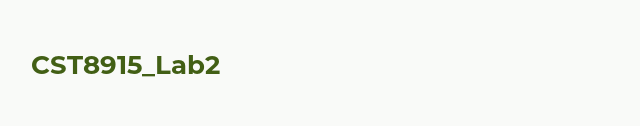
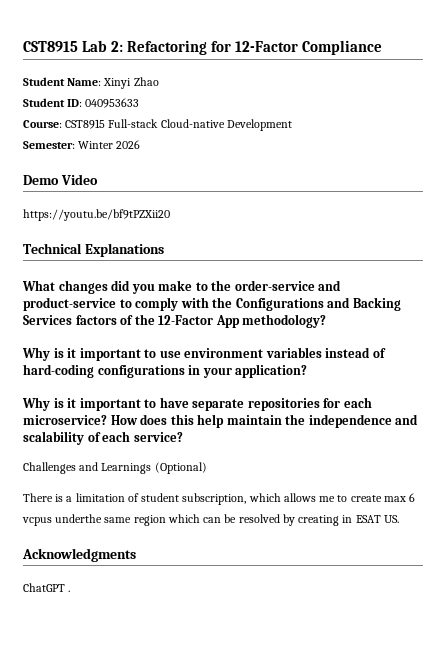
[31,55,220,77] CST8915_Lab2 -> [23,40,383,55] [23,77,159,89] [23,98,140,108] [23,119,292,131] [23,140,141,149] [23,174,98,185] [23,209,170,221] [23,243,164,257] [22,280,342,294] [23,297,401,311] [23,314,327,328] [22,347,386,361] [23,364,308,378] [22,397,372,411] [23,414,419,428] [23,431,183,445] [23,462,207,474] [23,493,416,505] [22,514,399,526] [22,548,136,562] [23,583,71,592] CST8915 Lab 2: Refactoring for 12-Factor Compliance // Student Name: Xinyi Zhao // Student ID: 040953633 // Course: CST8915 Full-stack Cloud-native Development // Semester: Winter 2026 // Demo Video // https://youtu.be/bf9tPZXii20 // Technical Explanations // What changes did you make to the order-service and product-service to comply with the Configurations and Backing Services factors of the 12-Factor App methodology? // Why is it important to use environment variables instead of hard-coding configurations in your application? // Why is it important to have separate repositories for each microservice? How does this help maintain the independence and scalability of each service? // Challenges and Learnings (Optional) // There is a limitation of student subscription, which allows me to create max 6 vcpus underthe same region which can be resolved by creating in ESAT US. // Acknowledgments // ChatGPT .

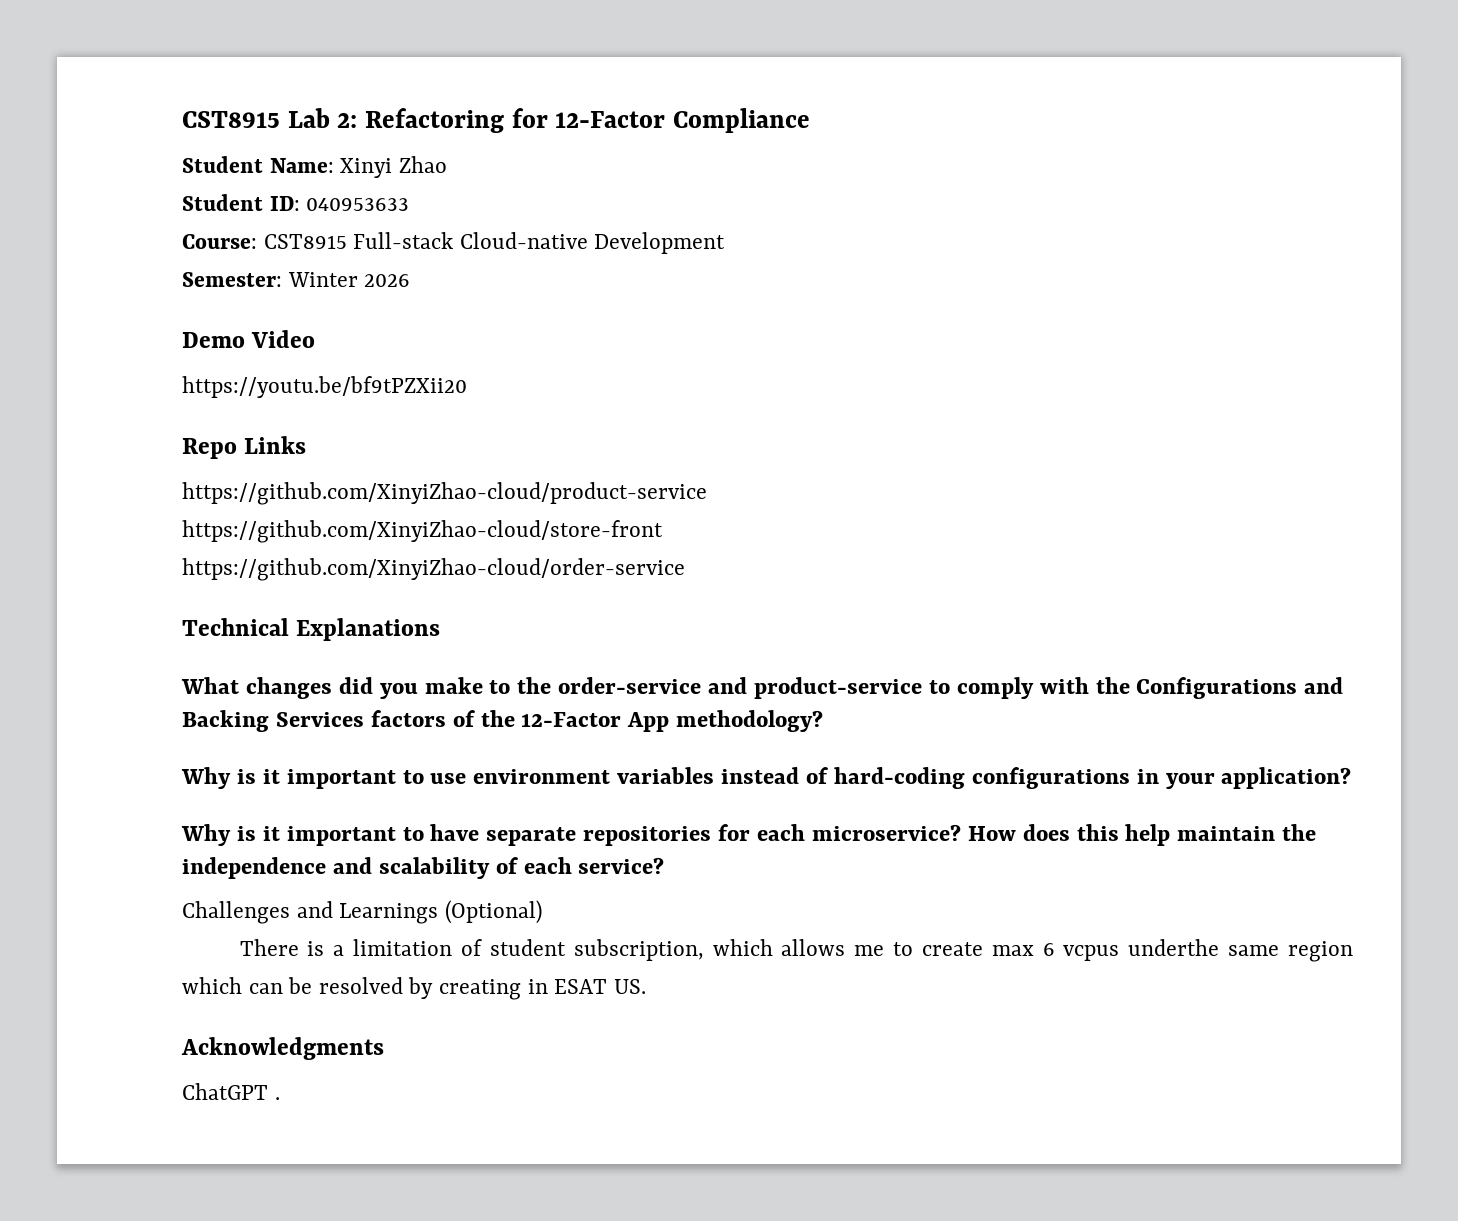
(170, 215) none -> [182,436,307,459] [182,482,707,505] [182,520,663,543] [182,558,685,581] // Repo Links // https://github.com/XinyiZhao-cloud/product-service // https://github.com/XinyiZhao-cloud/store-front // https://github.com/XinyiZhao-cloud/order-service

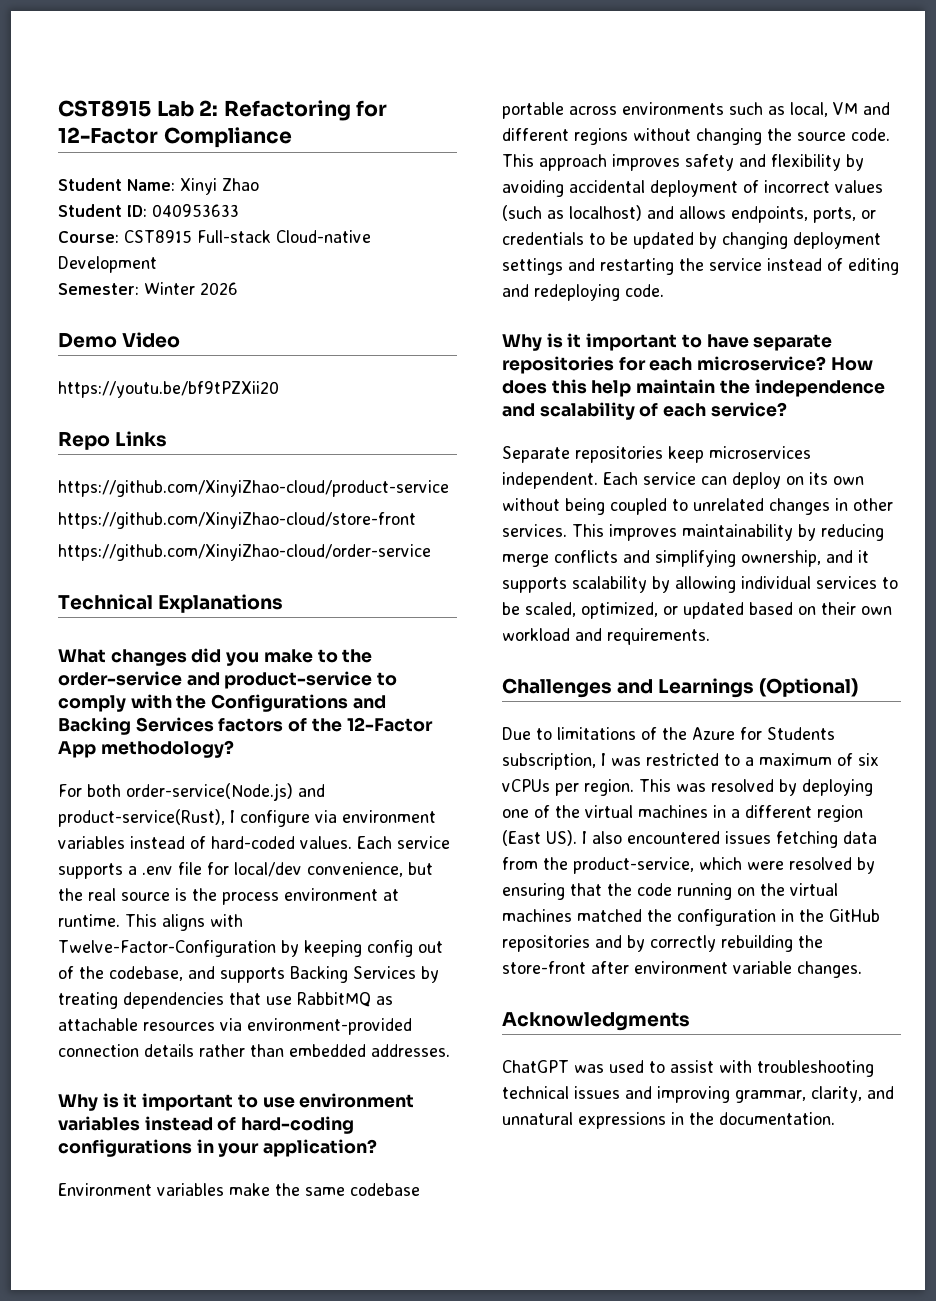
(824, 721) none -> [58,783,325,801] [58,809,436,827] [58,836,450,849] [58,862,433,879] [58,888,399,905] [58,914,243,931] [58,940,443,957] [58,966,439,983] [58,992,393,1009] [58,1018,412,1035] [58,1044,450,1057] // For both order-service(Node.js) and product-service(Rust), I configure via environment variables instead of hard-coded values. Each service supports a .env file for local/dev convenience, but the real source is the process environment at runtime. This aligns with Twelve-Factor-Configuration by keeping config out of the codebase, and supports Backing Services by treating dependencies that use RabbitMQ as attachable resources via environment-provided connection details rather than embedded addresses.
(1352, 778) none -> [58,1183,420,1196] [502,102,890,119] [502,128,890,145] [502,154,864,171] [502,180,883,197] [502,205,876,223] [502,232,881,249] [502,258,899,275] [502,284,664,301] // Environment variables make the same codebase portable across environments such as local, VM and different regions without changing the source code. This approach improves safety and flexibility by avoiding accidental deployment of incorrect values (such as localhost) and allows endpoints, ports, or credentials to be updated by changing deployment settings and restarting the service instead of editing and redeploying code.
[182,900,542,924] [239,939,1354,962] [182,977,646,1000] [181,1037,384,1060] [182,1083,280,1100] Challenges and Learnings (Optional) // There is a limitation of student subscription, which allows me to create max 6 vcpus underthe same region which can be resolved by creating in ESAT US. // Acknowledgments // ChatGPT . -> [502,446,811,463] [502,472,864,489] [502,498,893,515] [502,524,884,541] [502,550,869,567] [502,576,898,593] [502,602,892,619] [502,628,710,645] [502,678,859,698] [502,727,835,740] [502,753,879,770] [502,779,873,796] [502,805,863,822] [502,830,877,848] [502,857,875,874] [502,883,838,900] [502,909,880,926] [502,935,823,952] [502,961,862,978] [502,1012,690,1031] [502,1060,874,1077] [502,1086,894,1103] [502,1112,835,1129] Separate repositories keep microservices independent. Each service can deploy on its own without being coupled to unrelated changes in other services. This improves maintainability by reducing merge conflicts and simplifying ownership, and it supports scalability by allowing individual services to be scaled, optimized, or updated based on their own workload and requirements. // Challenges and Learnings (Optional) // Due to limitations of the Azure for Students subscription, I was restricted to a maximum of six vCPUs per region. This was resolved by deploying one of the virtual machines in a different region (East US). I also encountered issues fetching data from the product-service, which were resolved by ensuring that the code running on the virtual machines matched the configuration in the GitHub repositories and by correctly rebuilding the store-front after environment variable changes. // Acknowledgments // ChatGPT was used to assist with troubleshooting technical issues and improving grammar, clarity, and unnatural expressions in the documentation.

